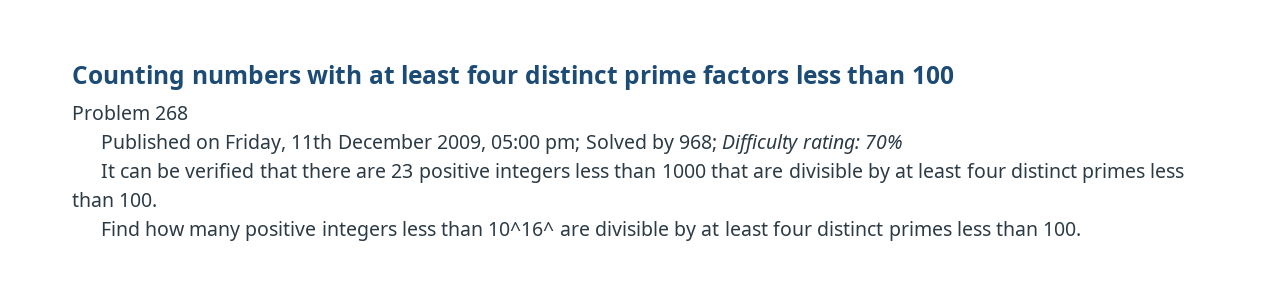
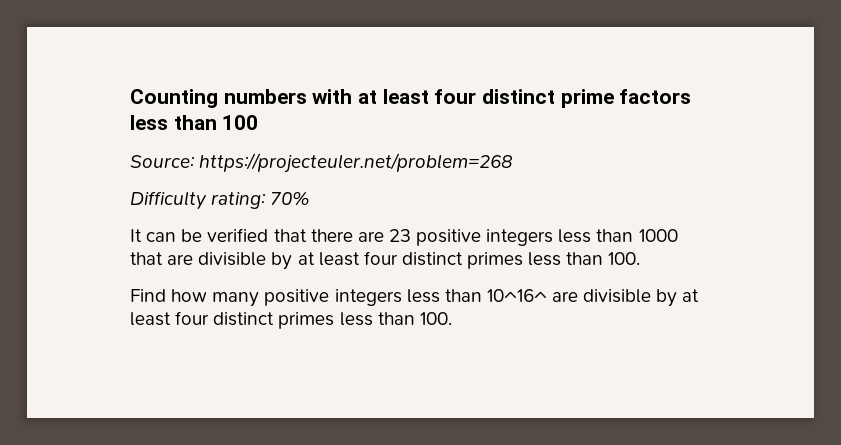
[72,105,189,120] [100,134,718,154] Problem 268 // Published on Friday, 11th December 2009, 05:00 pm; Solved by 968; -> [130,153,514,173] Source: https://projecteuler.net/problem=268 //

